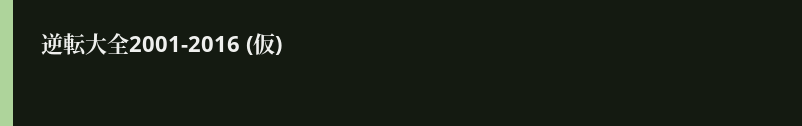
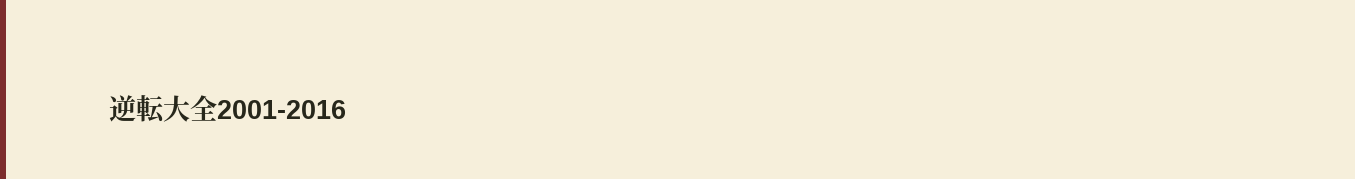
[246,33,282,55] (仮) -> (346, 109) none

